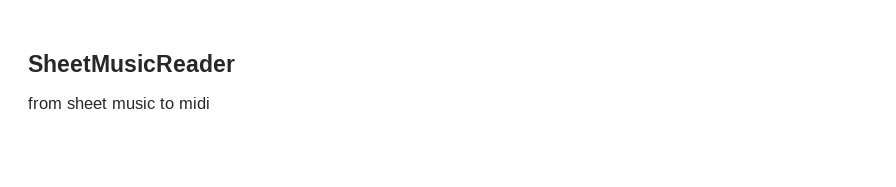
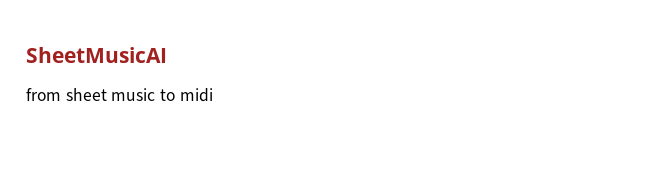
[28,54,235,72] SheetMusicReader -> [26,47,167,63] SheetMusicAI

